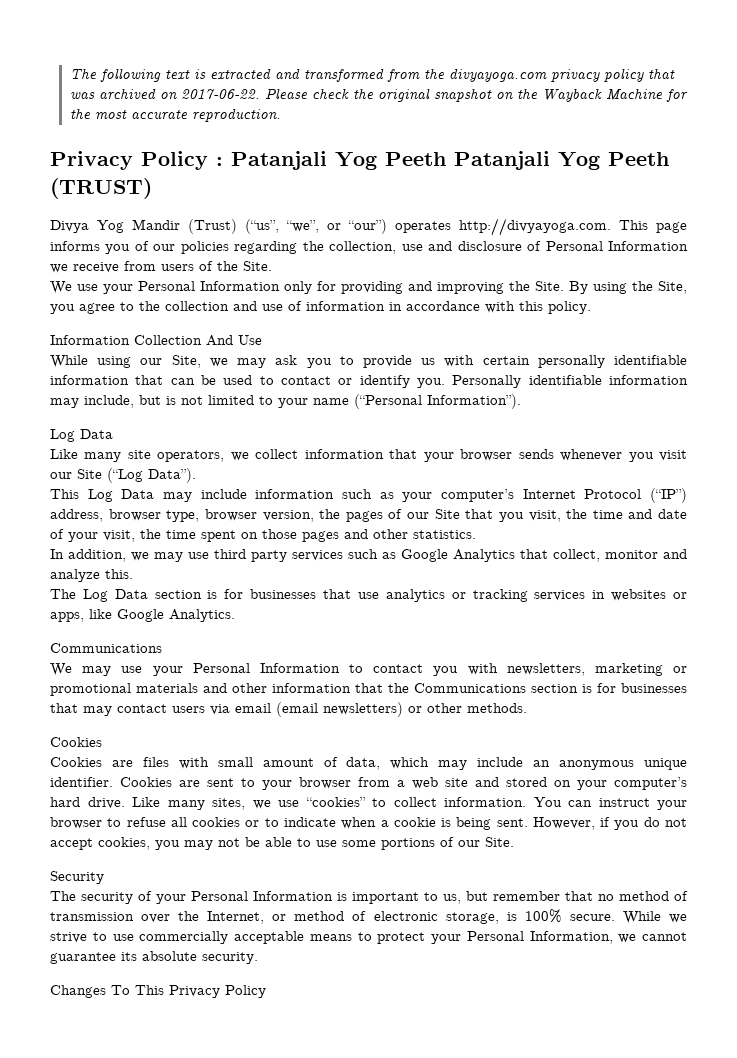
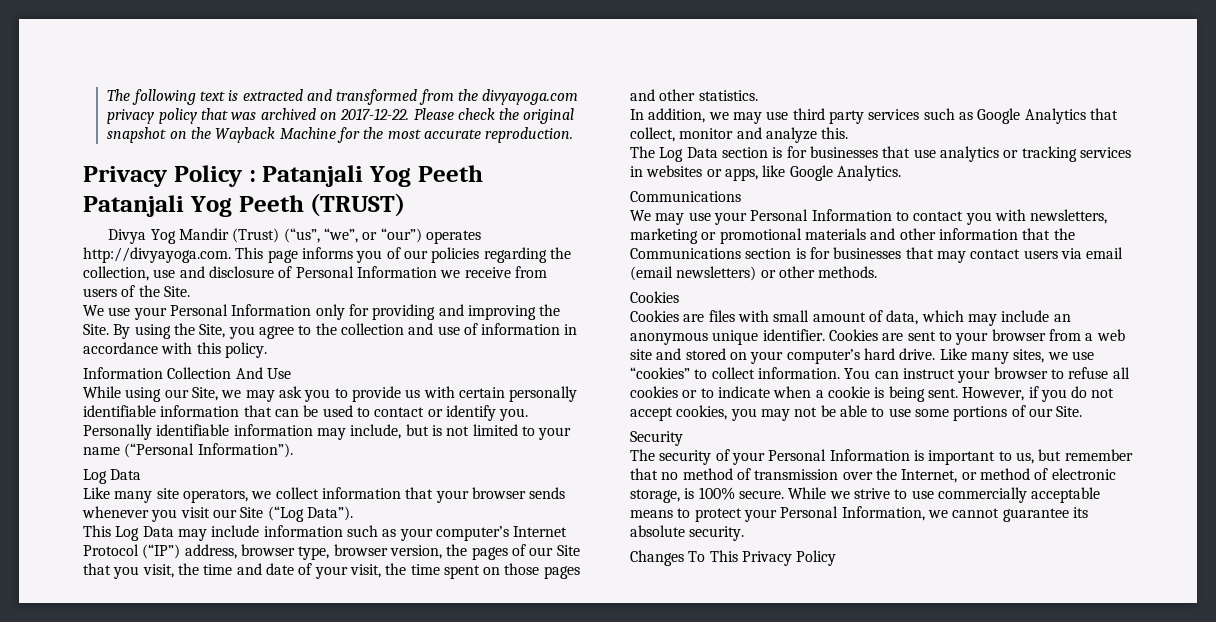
[180,89,260,99] 2017-06-22. -> [340,108,410,120] 2017-12-22.

